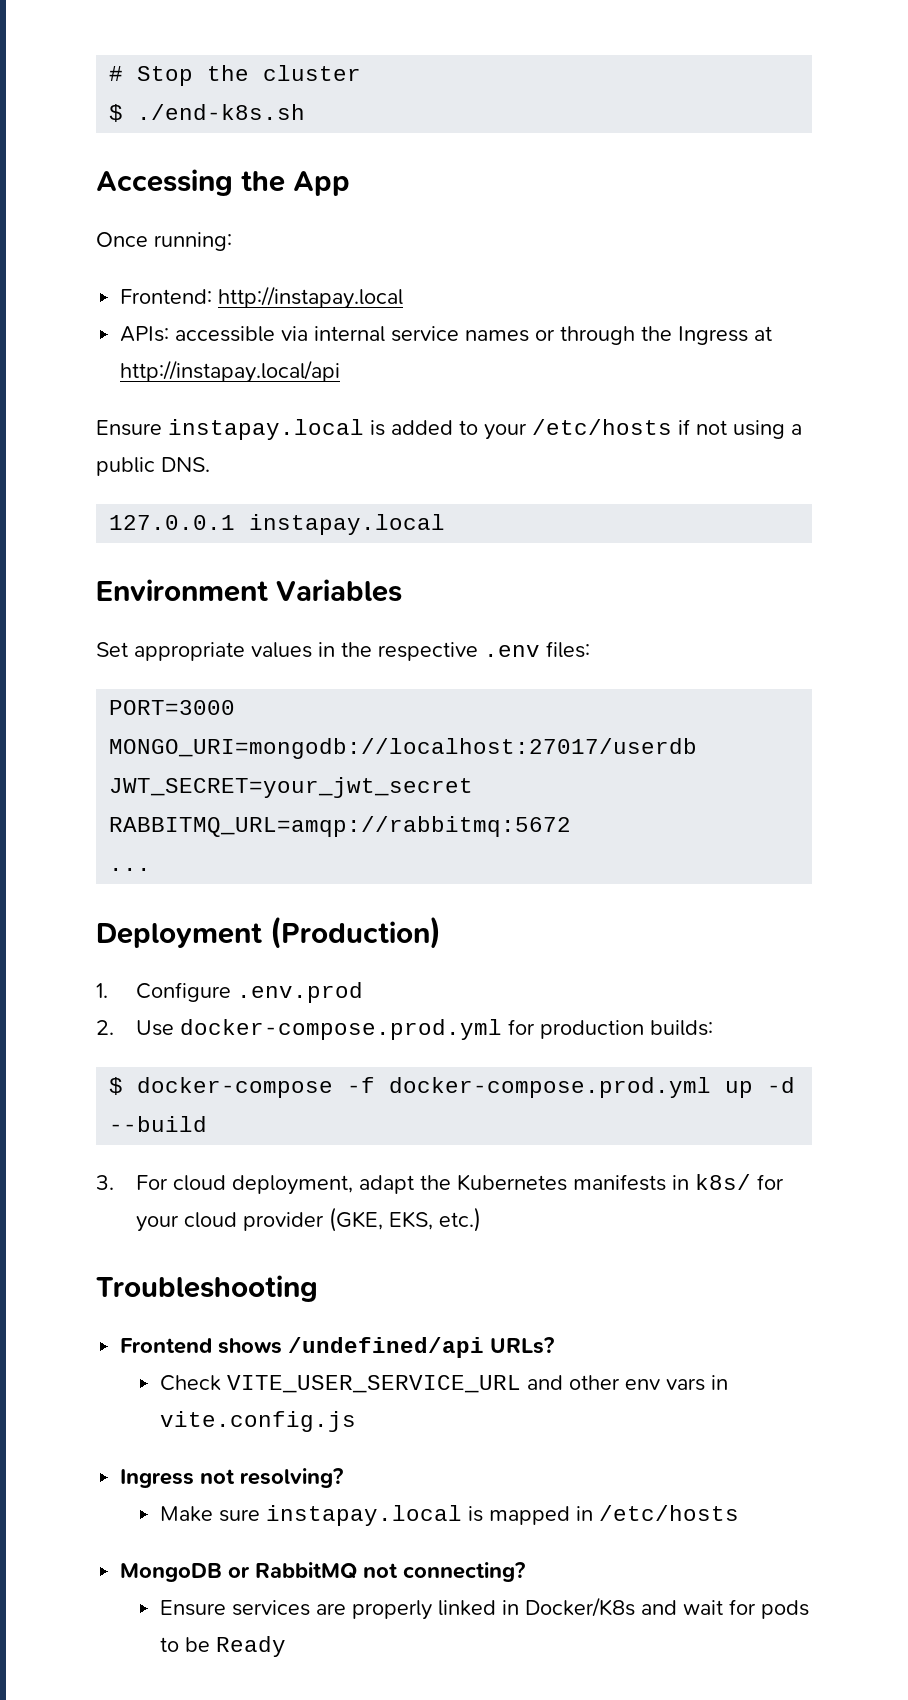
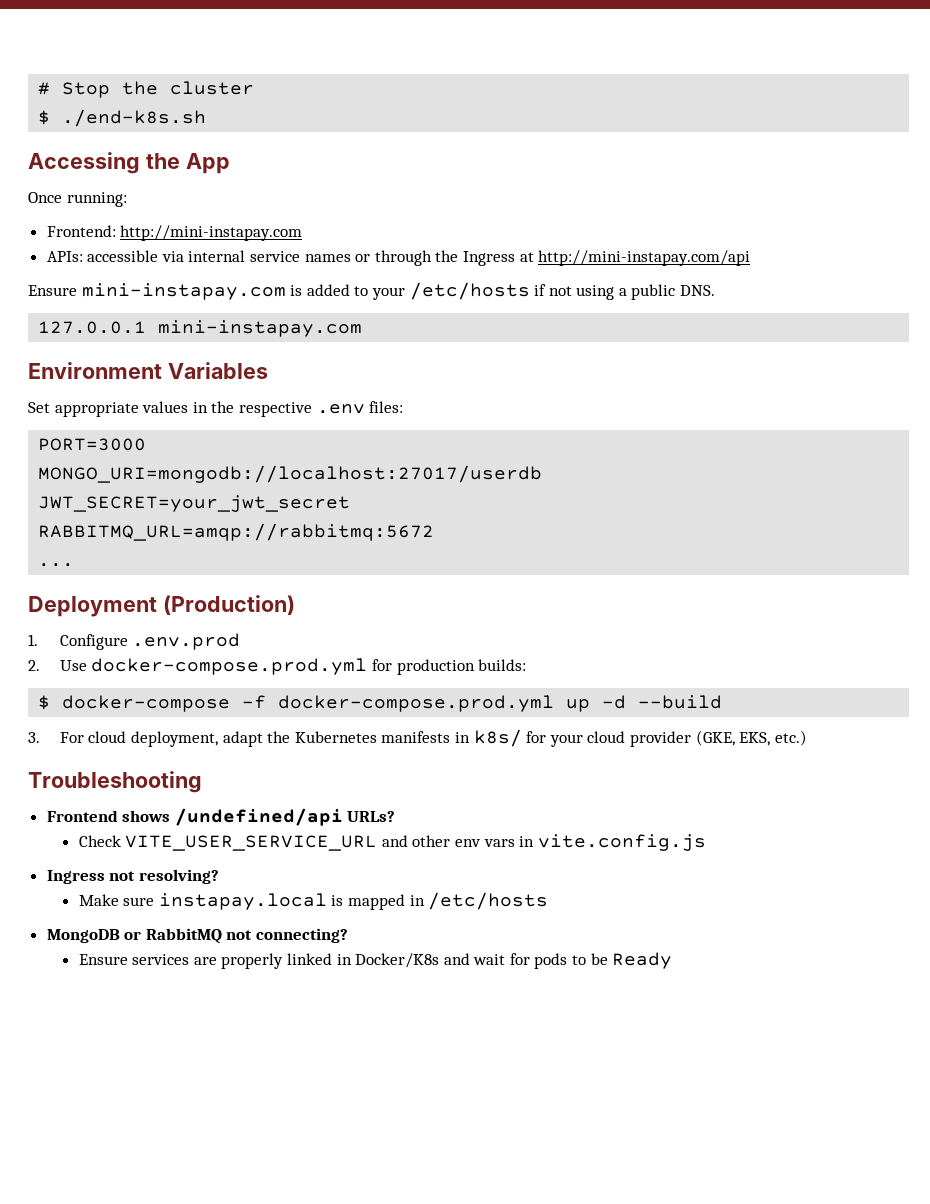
[218,286,404,309] http://instapay.local -> [120,225,303,241] http://mini-instapay.com
[120,360,341,383] [96,419,364,440] http://instapay.local/api // Ensure instapay.local -> [538,250,751,266] [28,283,286,300] http://mini-instapay.com/api // Ensure mini-instapay.com
[249,514,446,535] instapay.local -> [158,320,363,337] mini-instapay.com

